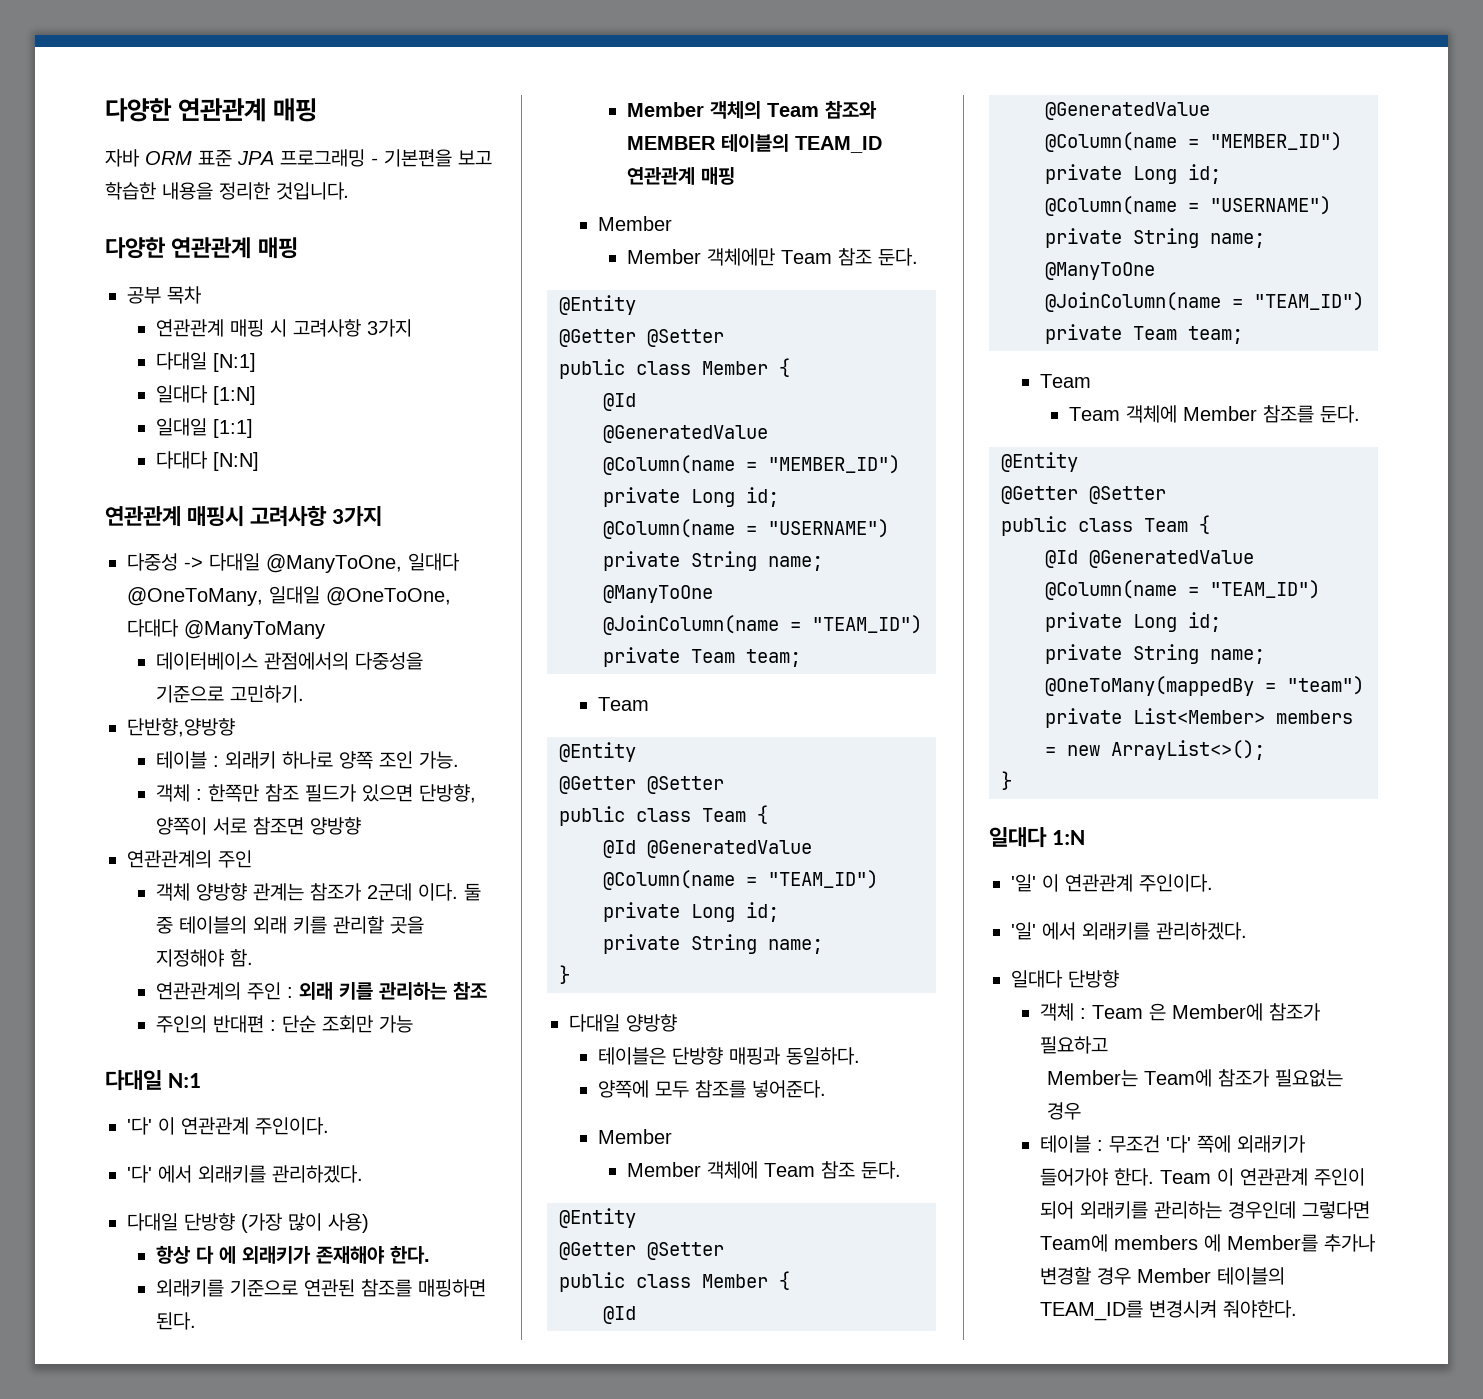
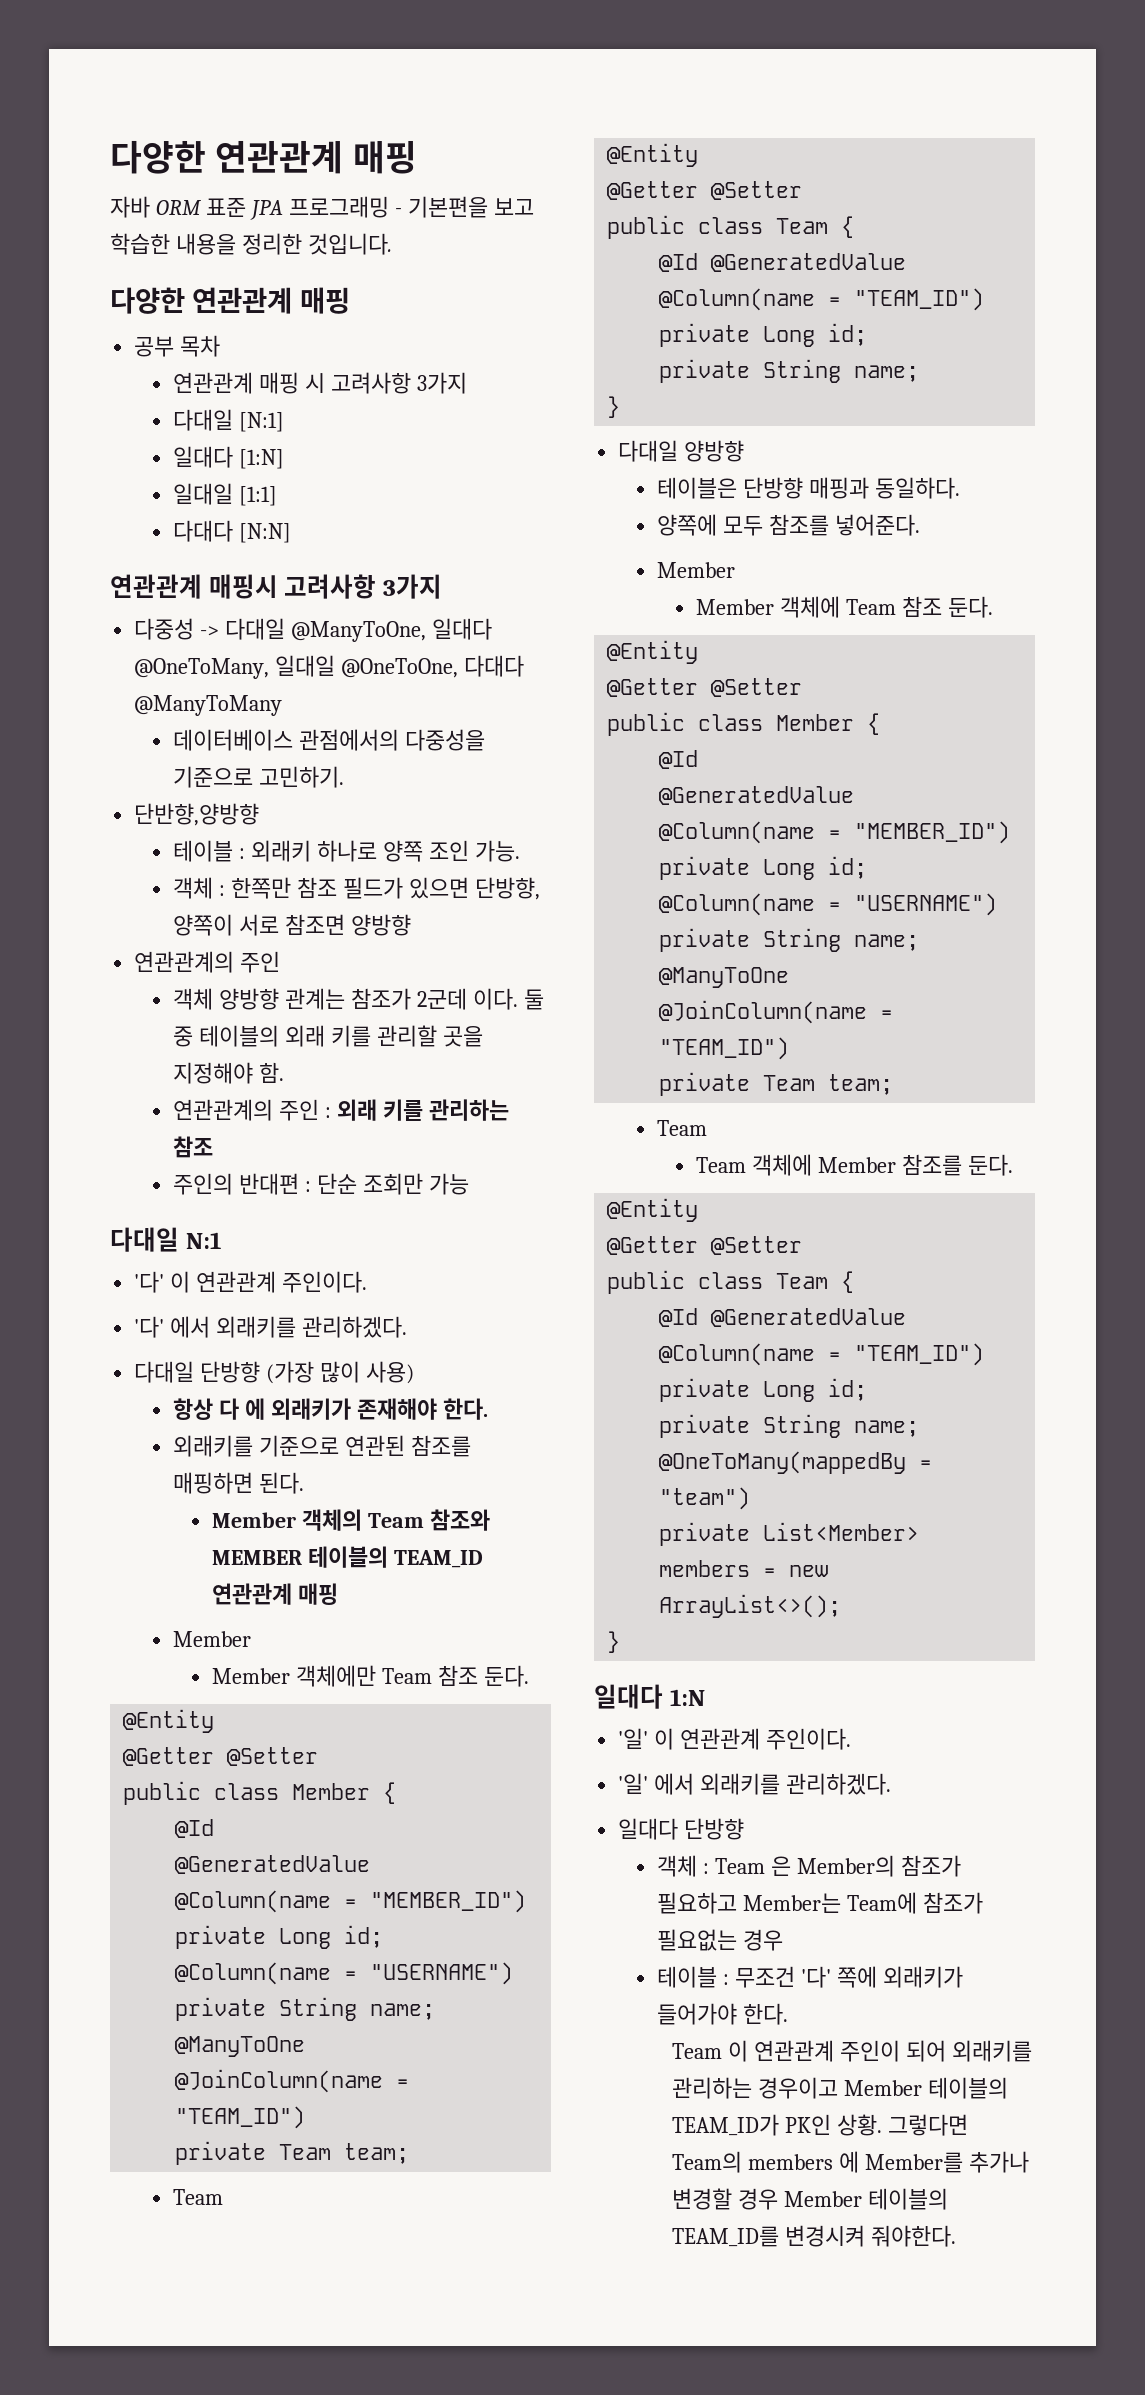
[1171,1003,1263,1021] Member에 -> [797,1855,896,1877] Member의
(1108, 1045) // -> (738, 1903) none
(1154, 1177) none -> (789, 2014) //
[1227,1201,1370,1219] [1039,1234,1108,1252] 경우인데 그렇다면 Team에 -> [758,2077,1008,2099] [672,2114,968,2136] [672,2151,743,2173] 경우이고 Member 테이블의 TEAM_ID가 PK인 상황. 그렇다면 Team의

